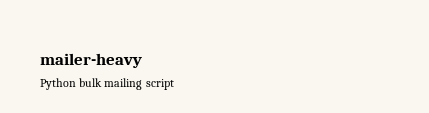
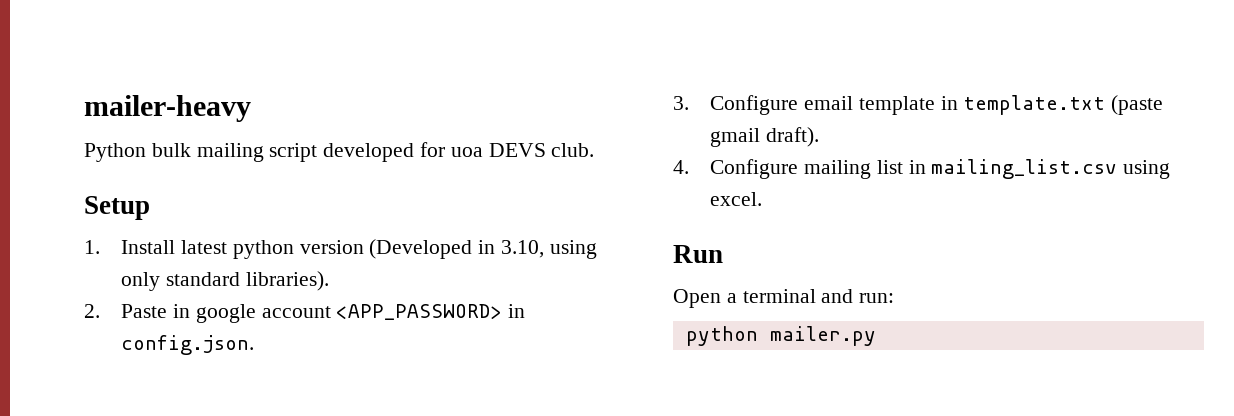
(174, 84) none -> [323,142,595,162] [84,196,150,220] [84,239,597,259] [121,271,329,291] [84,304,526,323] [121,335,255,355] [673,95,1164,115] [710,127,820,147] [673,159,1171,179] [710,192,763,206] [673,245,723,263] [673,289,895,308] [685,326,876,346] developed for uoa DEVS club. // Setup // 1. Install latest python version (Developed in 3.10, using only standard libraries). // 2. Paste in google account <APP_PASSWORD> in config.json. // 3. Configure email template in template.txt (paste gmail draft). // 4. Configure mailing list in mailing_list.csv using excel. // Run // Open a terminal and run: // python mailer.py

